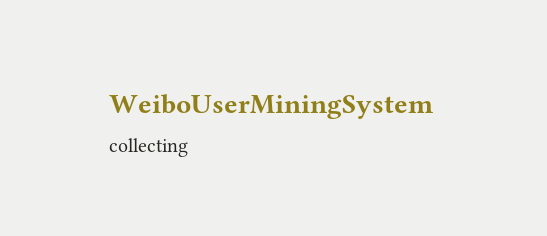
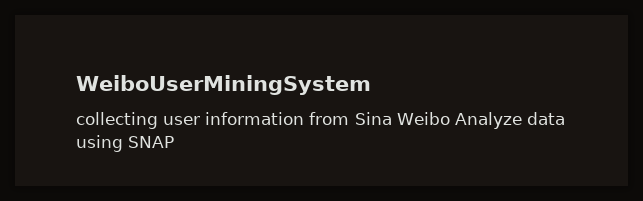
(188, 147) none -> [163,112,565,129] [76,135,174,152] user information from Sina Weibo Analyze data using SNAP

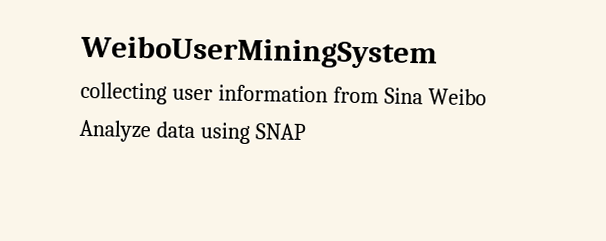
(450, 118) none -> (487, 97) //

